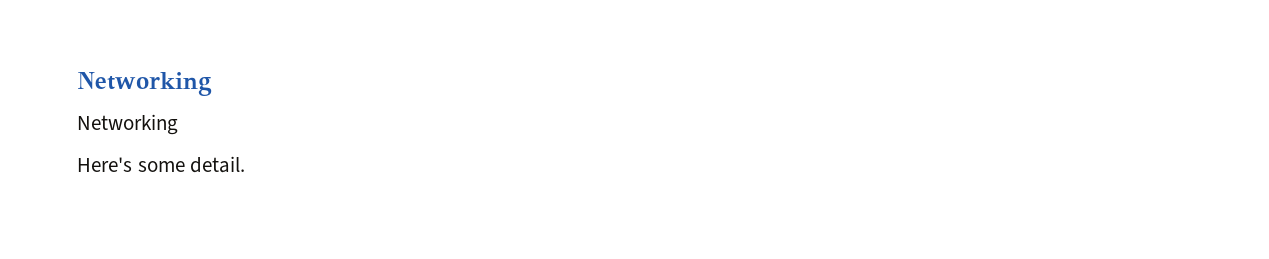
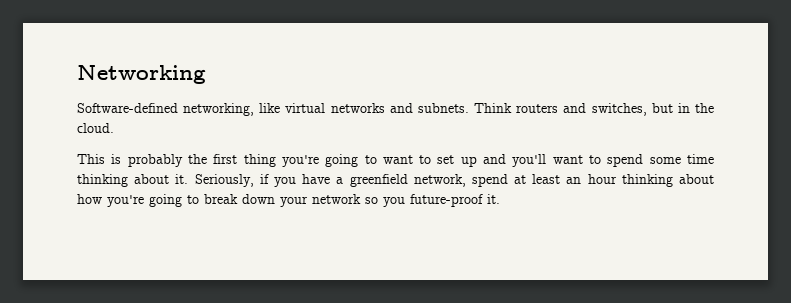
[77,72,212,96] [77,114,178,135] [77,156,246,173] Networking // Networking // Here's some detail. -> [77,65,206,84] [77,103,714,116] [77,123,114,133] [77,154,714,167] [77,174,714,187] [77,194,500,207] Networking // Software-defined networking, like virtual networks and subnets. Think routers and switches, but in the cloud. // This is probably the first thing you're going to want to set up and you'll want to spend some time thinking about it. Seriously, if you have a greenfield network, spend at least an hour thinking about how you're going to break down your network so you future-proof it.

